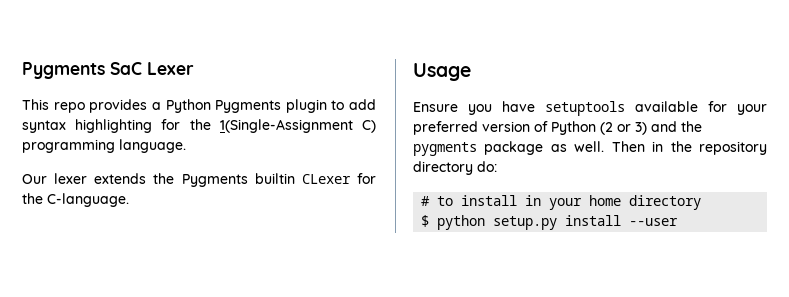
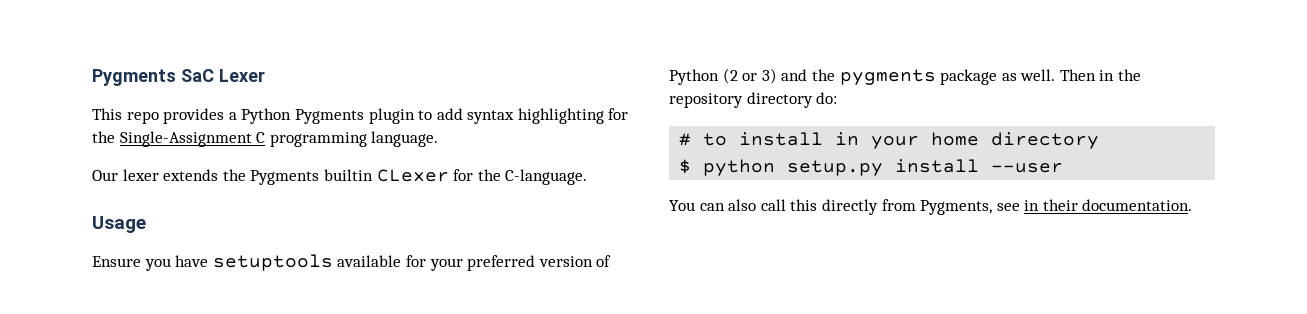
[219,119,376,133] 1(Single-Assignment C) -> [119,131,266,147] Single-Assignment C
(679, 222) none -> [669,199,1193,215] // You can also call this directly from Pygments, see in their documentation.

